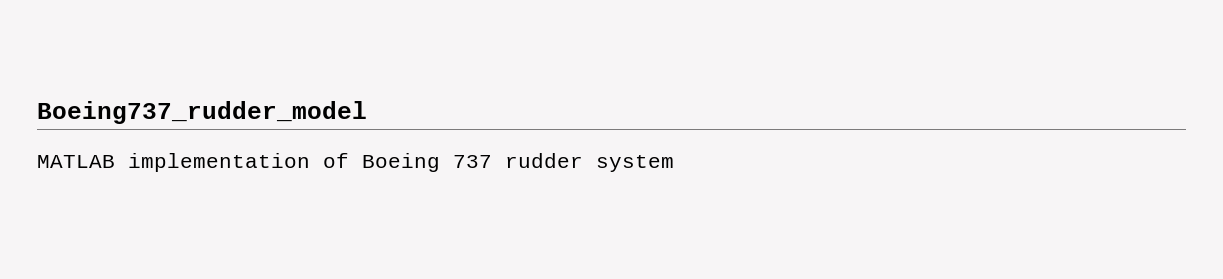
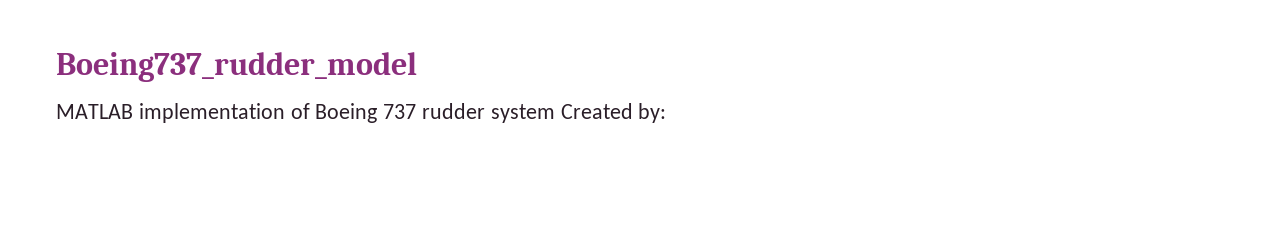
(674, 163) none -> [560,103,667,123] Created by:

